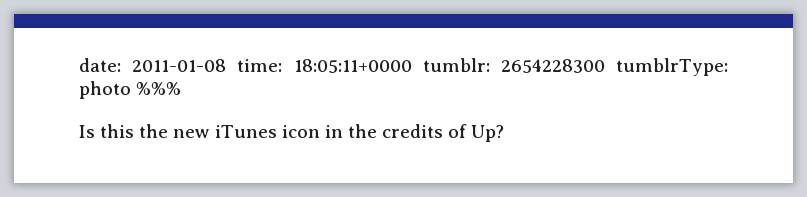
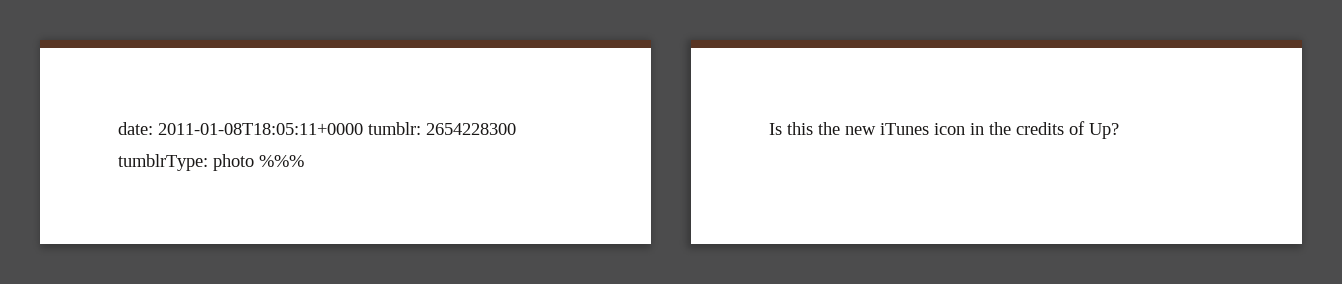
[132,59,412,73] 2011-01-08 time: 18:05:11+0000 -> [158,123,363,135] 2011-01-08T18:05:11+0000

